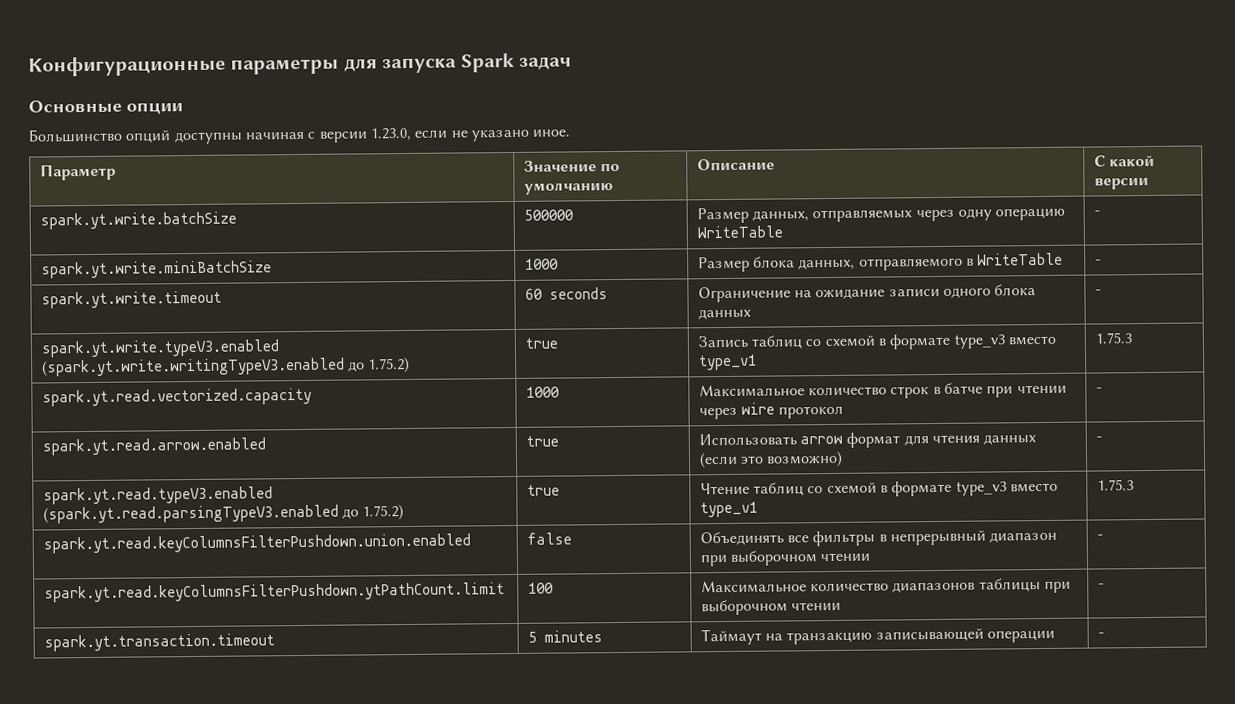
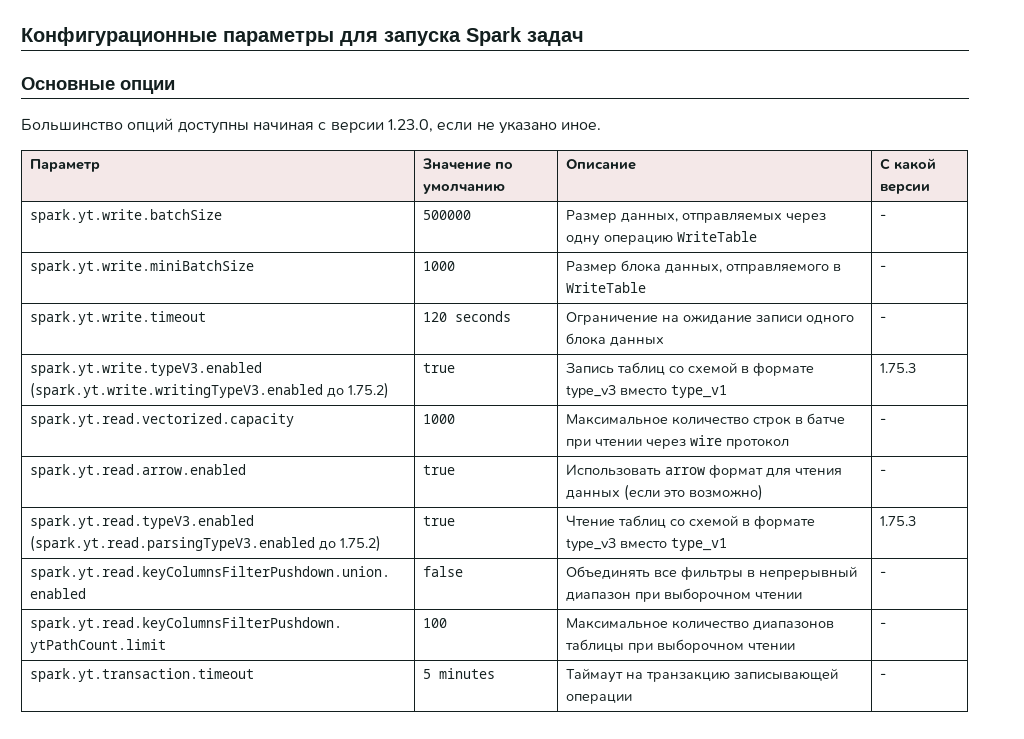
[524,288,543,300] 60 -> [423,312,448,322] 120

